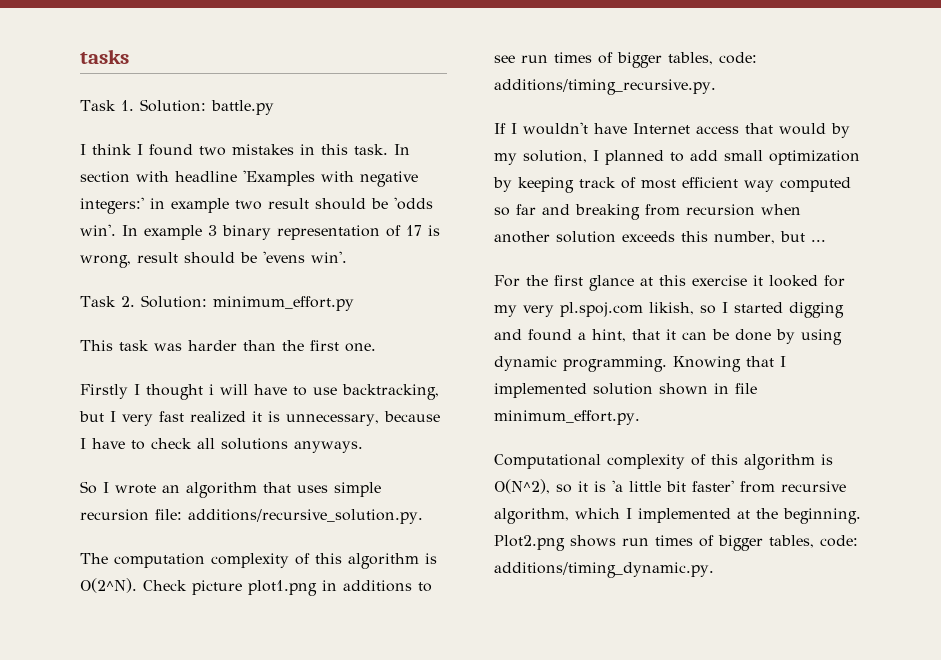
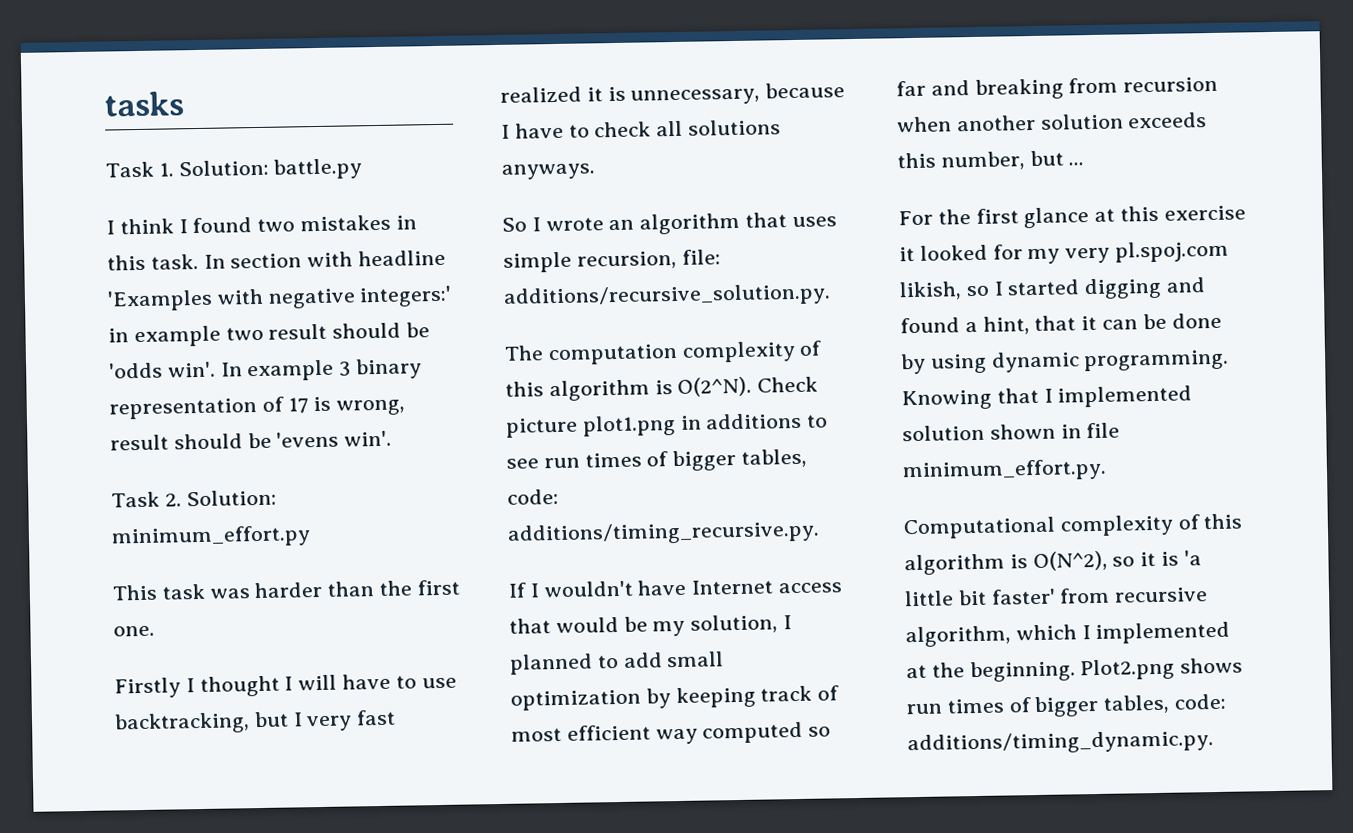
[209,384,214,395] i -> [284,676,294,691] I
[80,509,149,521] recursion -> [576,250,677,270] recursion,
[831,123,850,138] by -> [623,616,648,632] be

